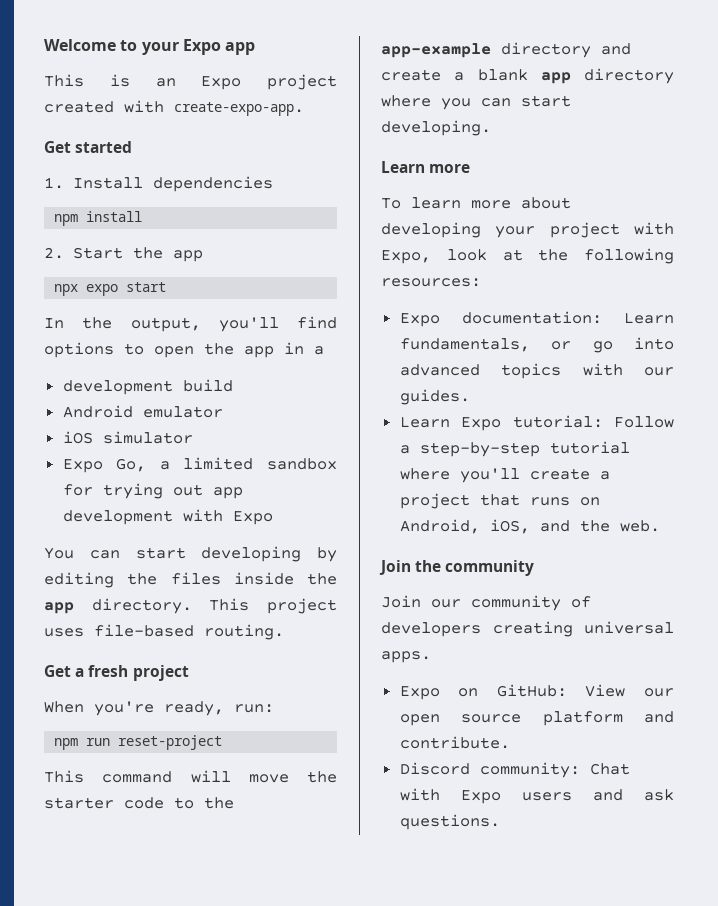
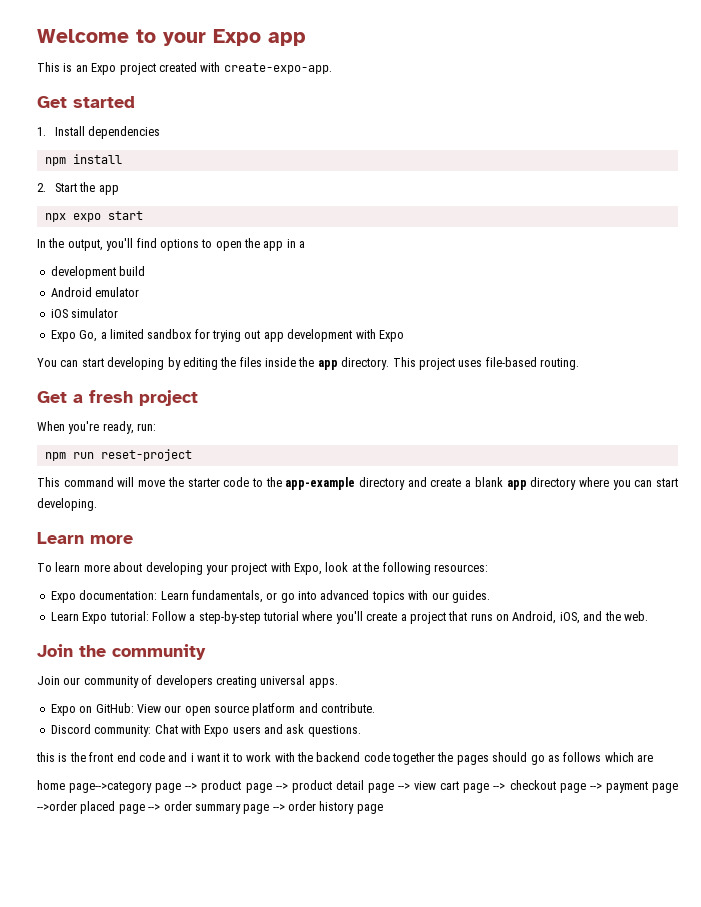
(500, 822) none -> [36,752,653,765] [37,780,678,793] [37,801,383,814] // this is the front end code and i want it to work with the backend code together the pages should go as follows which are // home page-->category page --> product page --> product detail page --> view cart page --> checkout page --> payment page -->order placed page --> order summary page --> order history page

